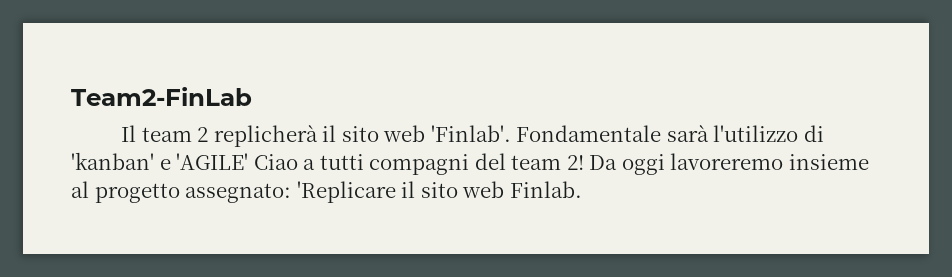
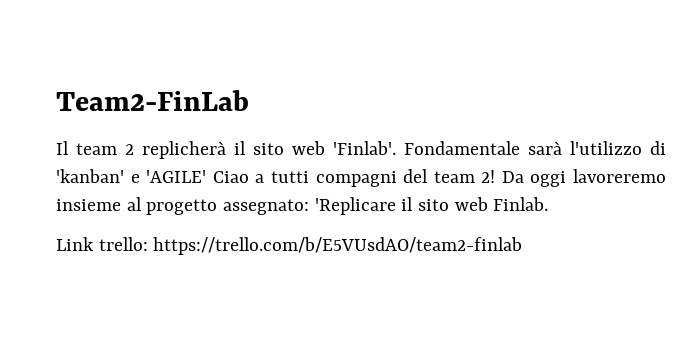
(582, 189) none -> [56,237,523,255] // Link trello: https://trello.com/b/E5VUsdAO/team2-finlab

